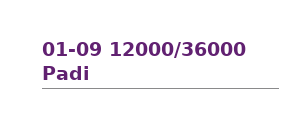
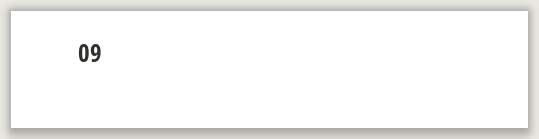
[42,42,246,58] [42,66,90,80] 01-09 12000/36000 Padi -> [78,44,102,62] 09

